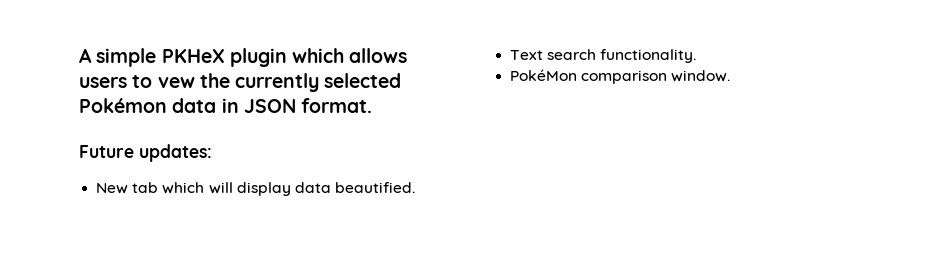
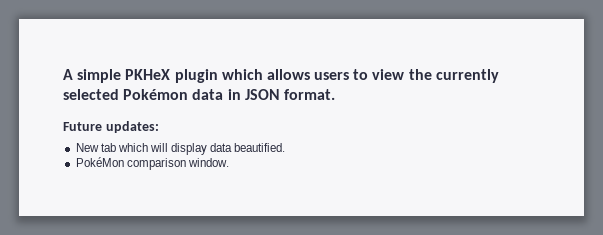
[157,77,195,88] vew -> [372,69,405,80] view
[510,49,697,63] // Text search functionality. -> (286, 147) none

